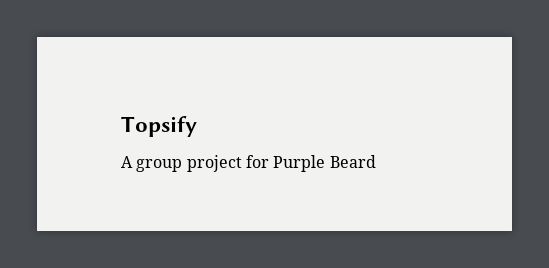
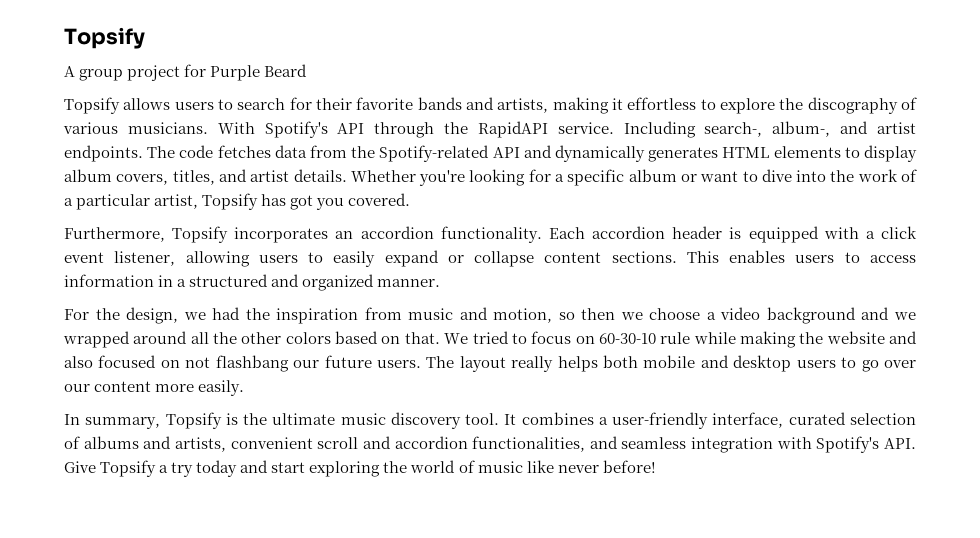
(376, 161) none -> [64,97,918,114] [63,121,916,138] [64,145,918,162] [64,169,917,186] [64,193,411,210] [64,226,918,243] [64,250,916,267] [64,274,441,291] [64,307,916,324] [63,331,918,348] [64,355,917,372] [64,380,245,396] [64,412,916,429] [64,436,916,453] [64,460,656,477] // Topsify allows users to search for their favorite bands and artists, making it effortless to explore the discography of various musicians. With Spotify's API through the RapidAPI service. Including search-, album-, and artist endpoints. The code fetches data from the Spotify-related API and dynamically generates HTML elements to display album covers, titles, and artist details. Whether you're looking for a specific album or want to dive into the work of a particular artist, Topsify has got you covered. // Furthermore, Topsify incorporates an accordion functionality. Each accordion header is equipped with a click event listener, allowing users to easily expand or collapse content sections. This enables users to access information in a structured and organized manner. // For the design, we had the inspiration from music and motion, so then we choose a video background and we wrapped around all the other colors based on that. We tried to focus on 60-30-10 rule while making the website and also focused on not flashbang our future users. The layout really helps both mobile and desktop users to go over our content more easily. // In summary, Topsify is the ultimate music discovery tool. It combines a user-friendly interface, curated selection of albums and artists, convenient scroll and accordion functionalities, and seamless integration with Spotify's API. Give Topsify a try today and start exploring the world of music like never before!

